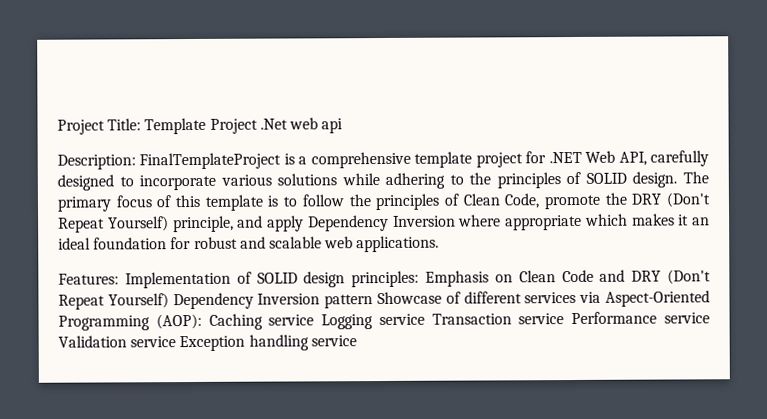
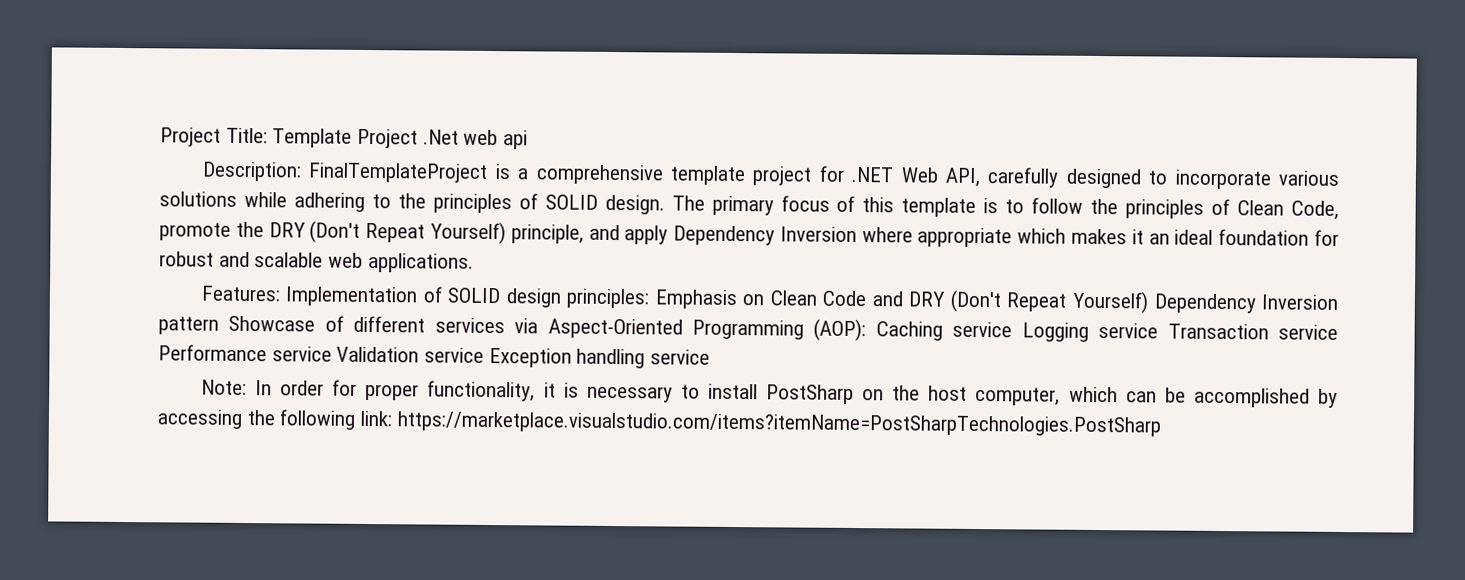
(357, 341) none -> [200,379,1338,408] [157,409,1161,437] // Note: In order for proper functionality, it is necessary to install PostSharp on the host computer, which can be accomplished by accessing the following link: https://marketplace.visualstudio.com/items?itemName=PostSharpTechnologies.PostSharp

